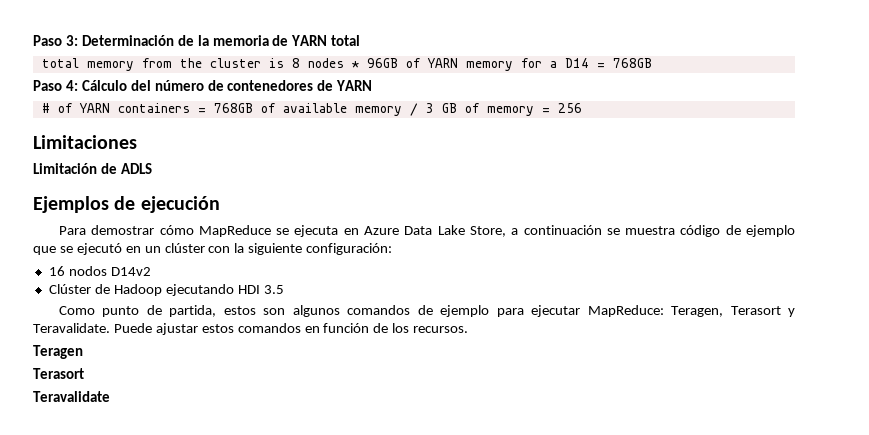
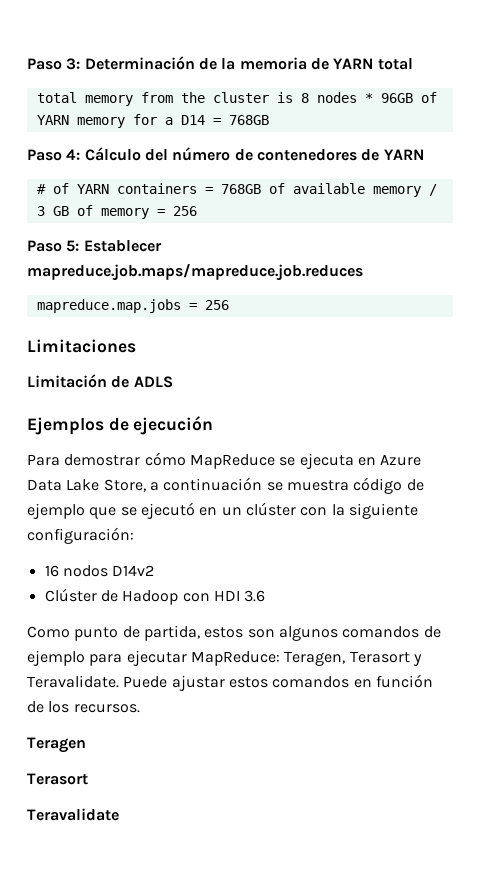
(582, 108) none -> [27,240,162,252] [27,264,363,281] [36,299,229,313] // Paso 5: Establecer mapreduce.job.maps/mapreduce.job.reduces // mapreduce.map.jobs = 256
[165,284,284,296] ejecutando HDI 3.5 -> [182,590,266,602] con HDI 3.6

